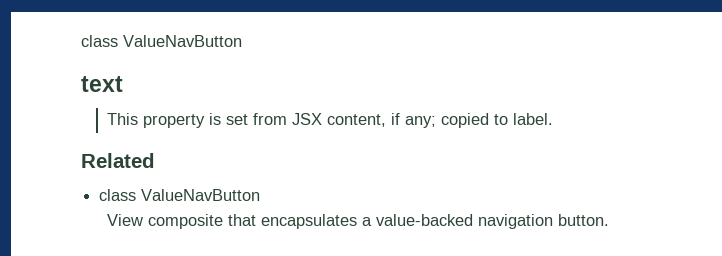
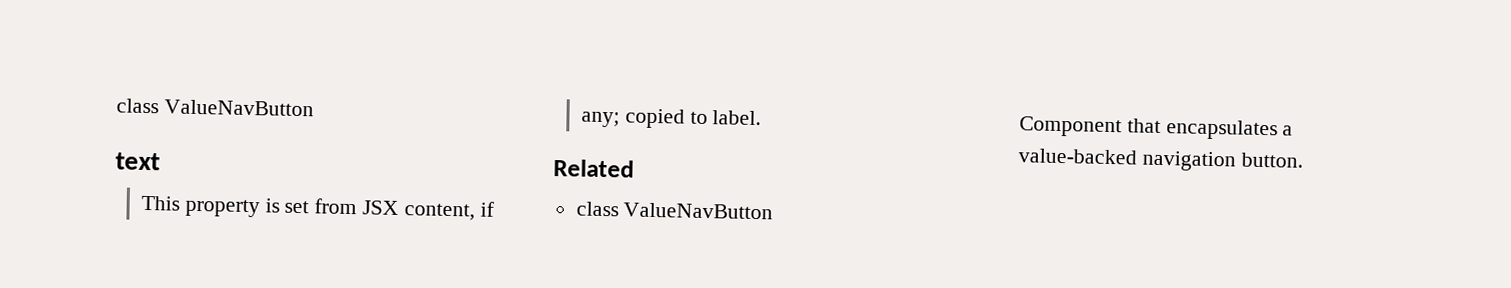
[107,214,224,229] View composite -> [1019,116,1123,138] Component

